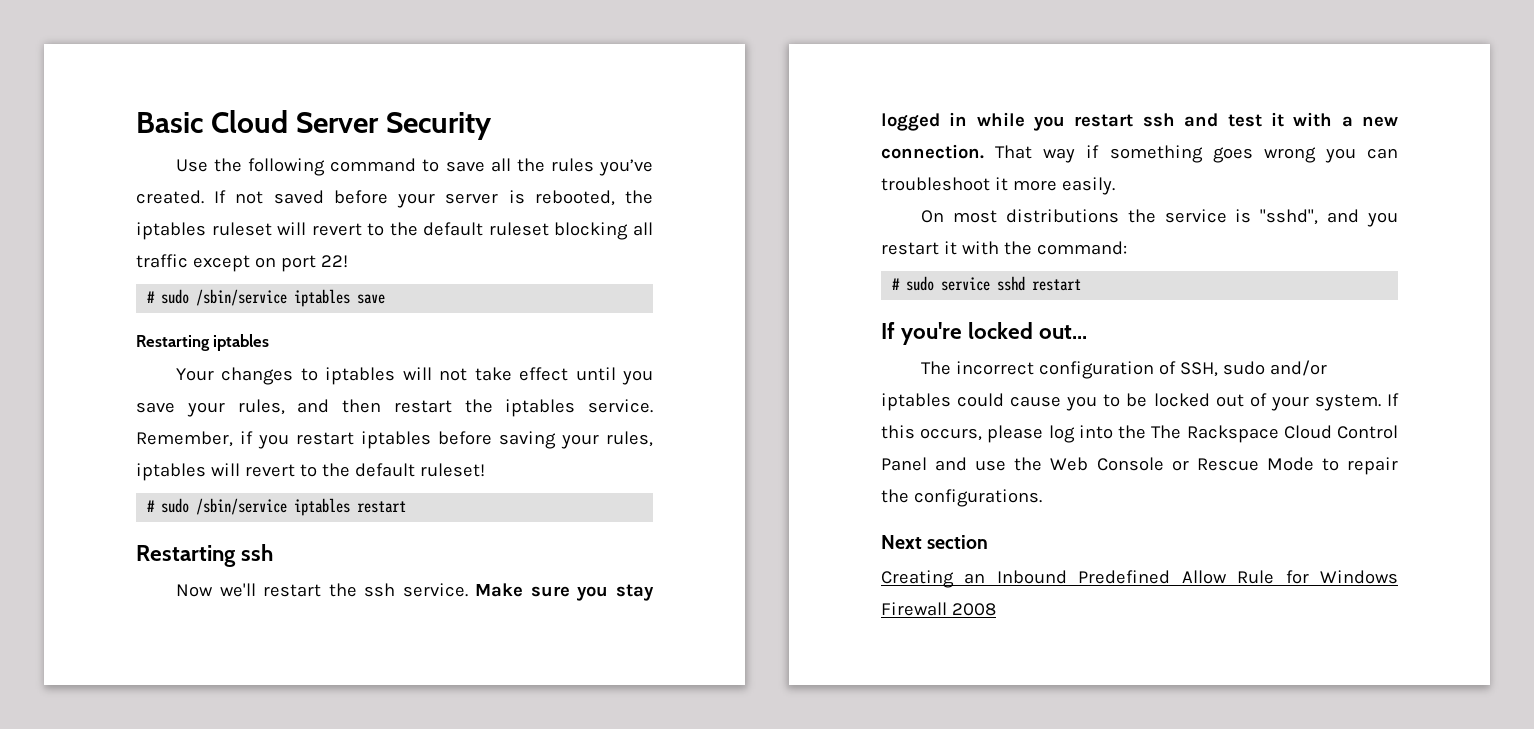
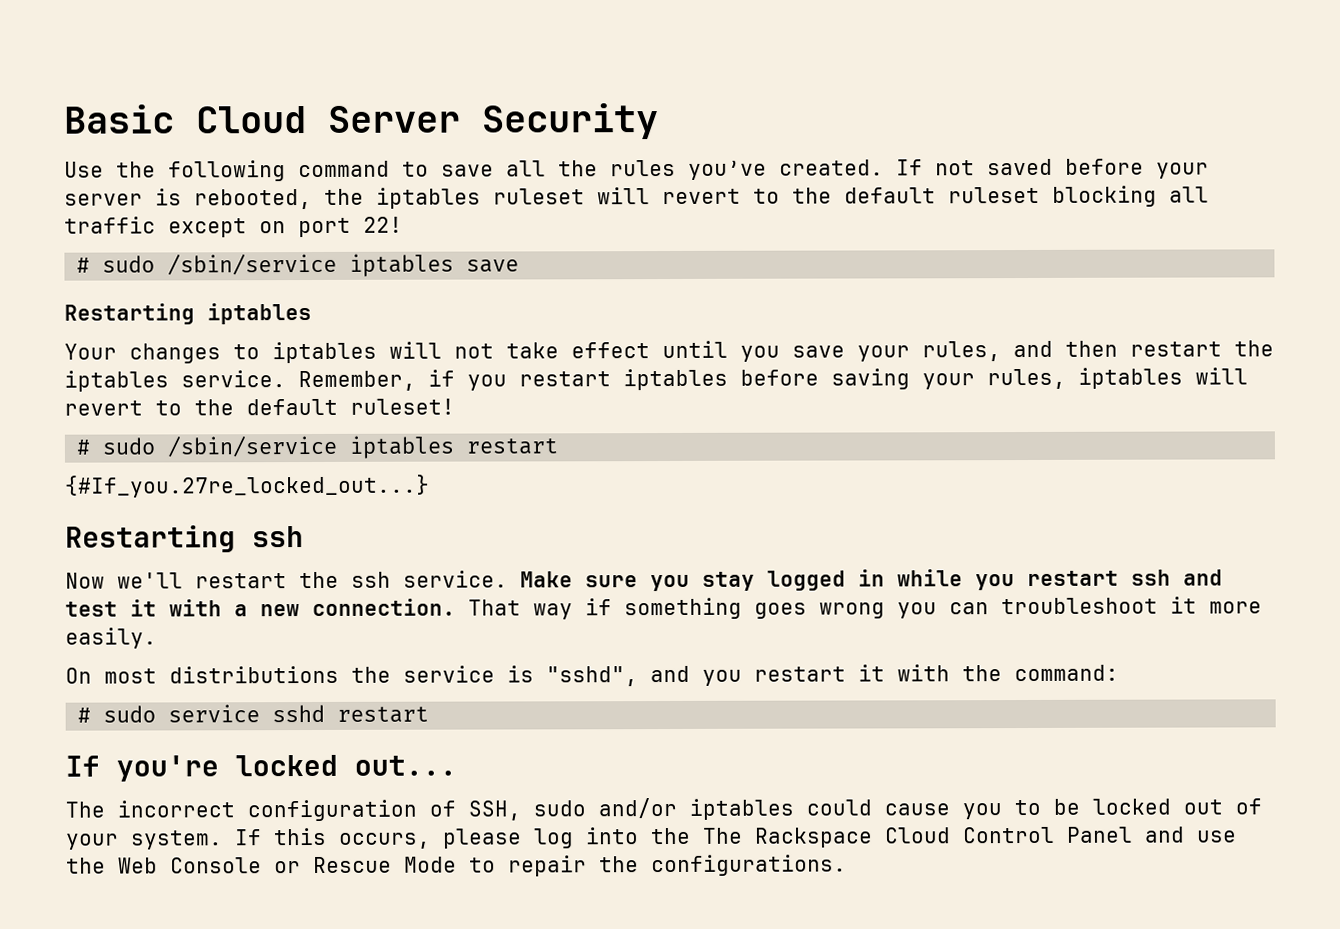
(407, 507) none -> [65,474,430,498] // {#If_you.27re_locked_out...}
[881,535,989,549] [881,570,1398,588] [881,602,996,616] // Next section // Creating an Inbound Predefined Allow Rule for Windows Firewall 2008 -> (847, 865) none

